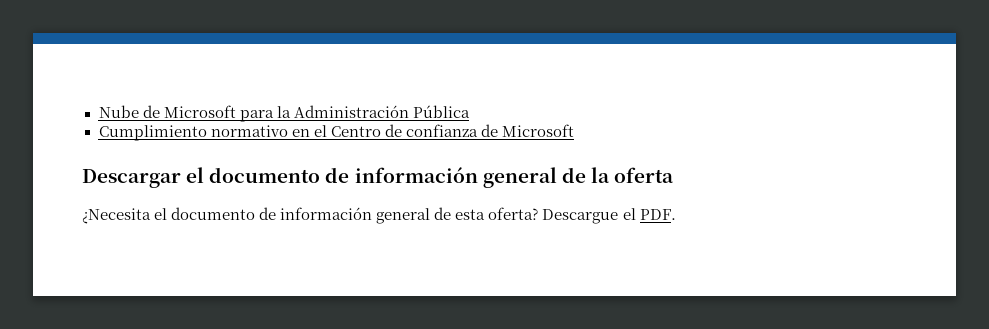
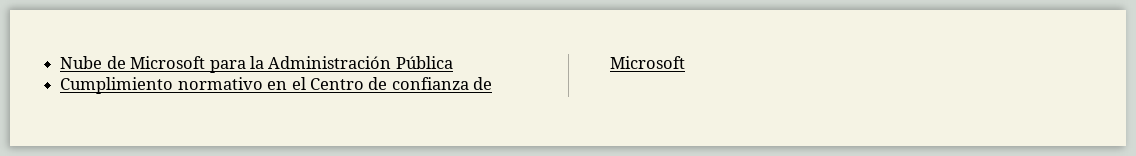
[82,167,675,188] [82,207,676,224] // Descargar el documento de información general de la oferta // ¿Necesita el documento de información general de esta oferta? Descargue el PDF. -> (686, 62) none

